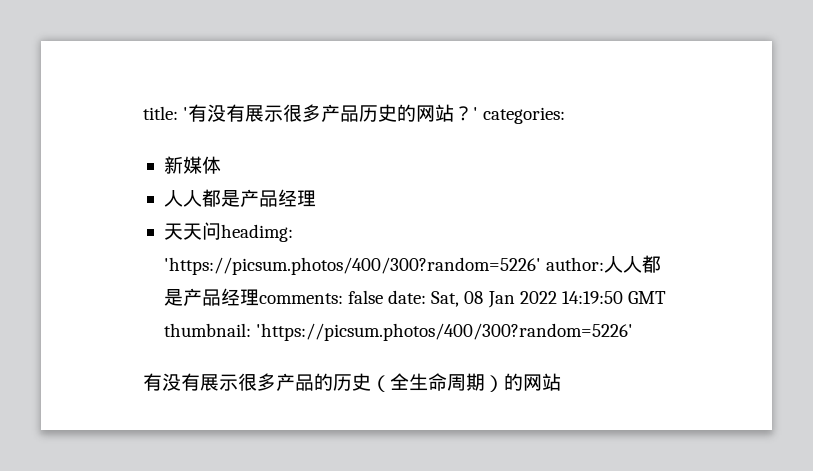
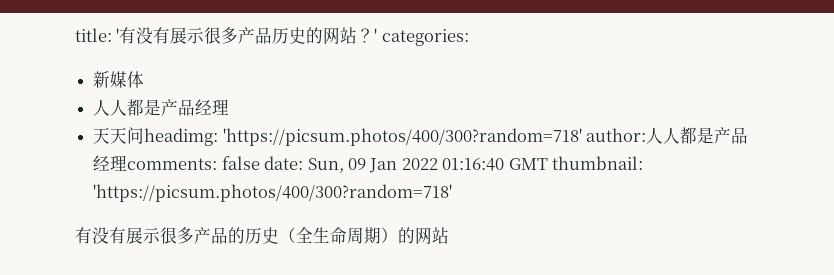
[163,257,541,275] 'https://picsum.photos/400/300?random=5226' -> [222,128,582,146] 'https://picsum.photos/400/300?random=718'
[431,291,484,307] Sat, 08 -> [307,158,366,173] Sun, 09
[561,291,623,304] 14:19:50 -> [442,158,505,171] 01:16:40
[256,323,634,341] 'https://picsum.photos/400/300?random=5226' -> [93,184,453,202] 'https://picsum.photos/400/300?random=718'

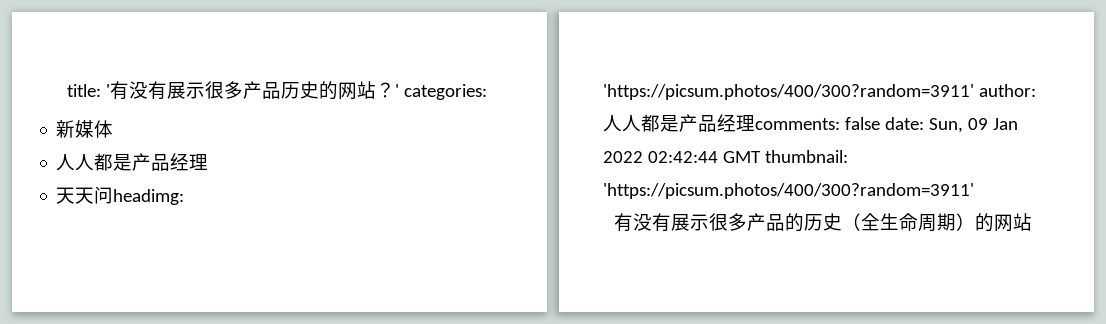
[222,128,582,146] 'https://picsum.photos/400/300?random=718' -> [603,84,975,100] 'https://picsum.photos/400/300?random=3911'
[442,158,505,171] 01:16:40 -> [648,151,719,163] 02:42:44
[93,184,453,202] 'https://picsum.photos/400/300?random=718' -> [603,183,975,199] 'https://picsum.photos/400/300?random=3911'

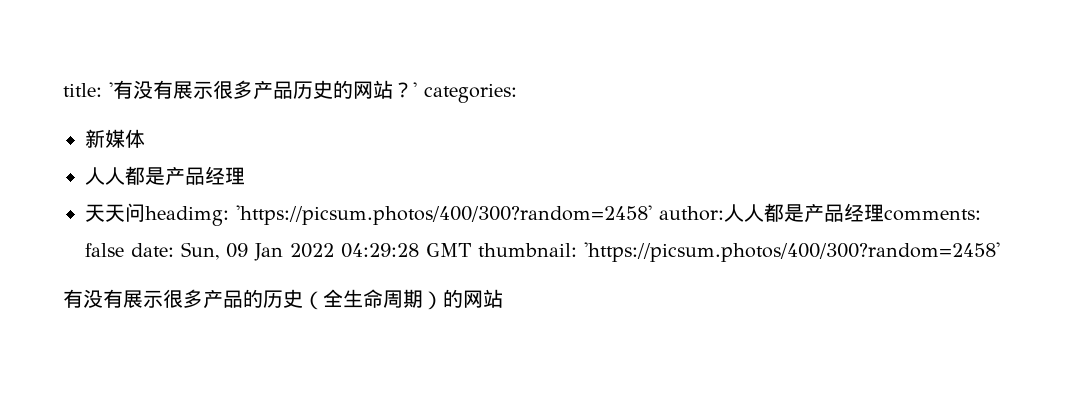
[603,84,975,100] 'https://picsum.photos/400/300?random=3911' -> [236,205,652,225] 'https://picsum.photos/400/300?random=2458'
[648,151,719,163] 02:42:44 -> [341,243,419,258] 04:29:28
[603,183,975,199] 'https://picsum.photos/400/300?random=3911' -> [584,242,1000,262] 'https://picsum.photos/400/300?random=2458'

